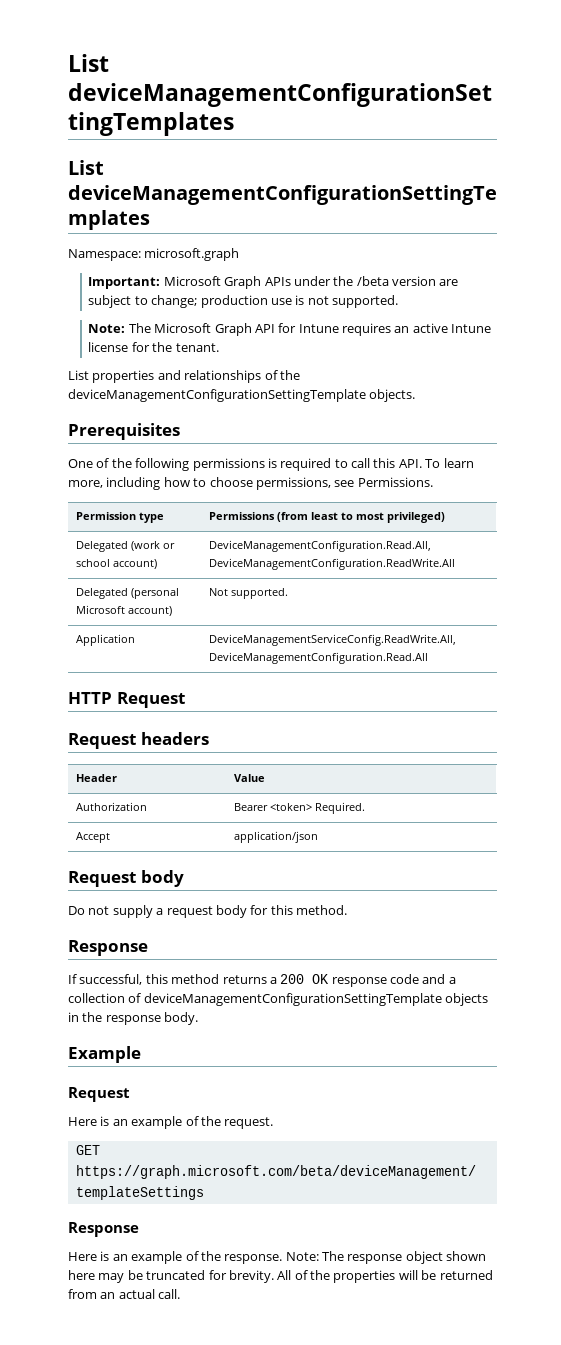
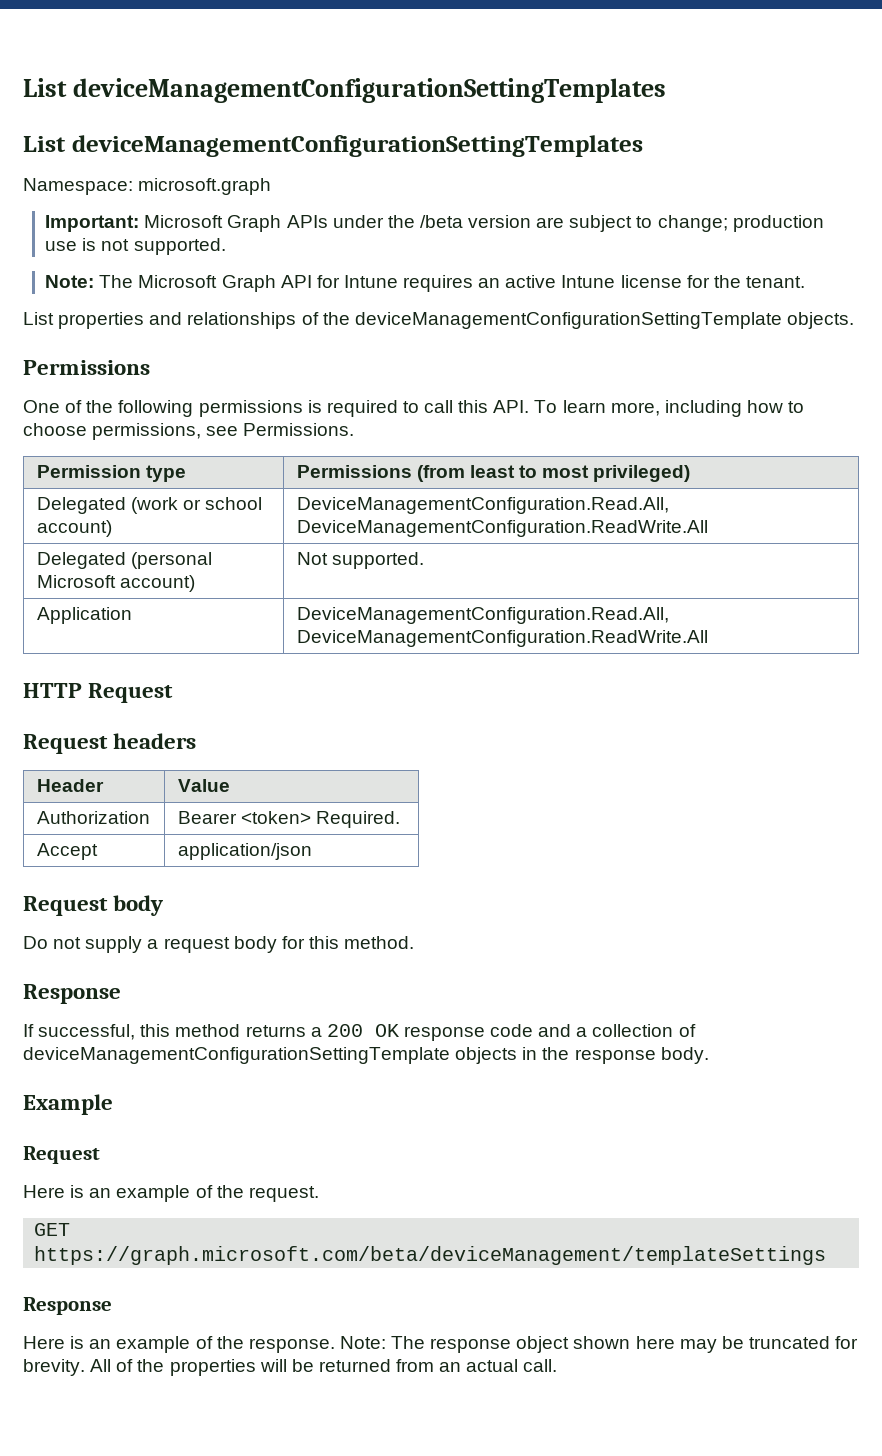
[68,423,180,440] Prerequisites -> [23,360,150,375] Permissions
[208,634,456,646] [208,652,428,664] DeviceManagementServiceConfig.ReadWrite.All, DeviceManagementConfiguration.Read.All -> [296,607,669,624] [296,630,708,647] DeviceManagementConfiguration.Read.All, DeviceManagementConfiguration.ReadWrite.All

